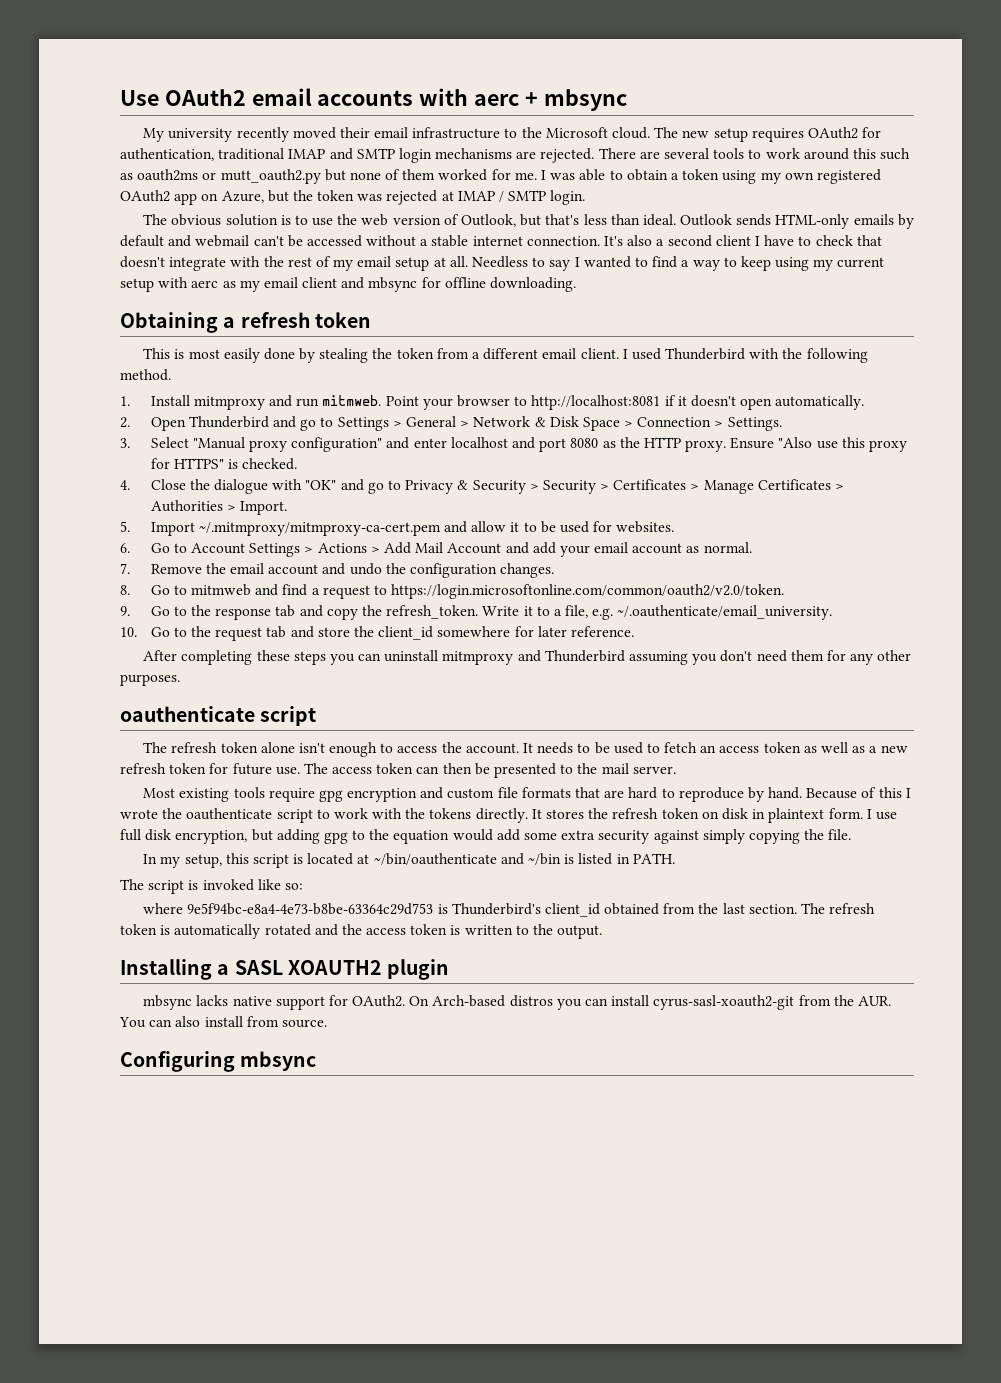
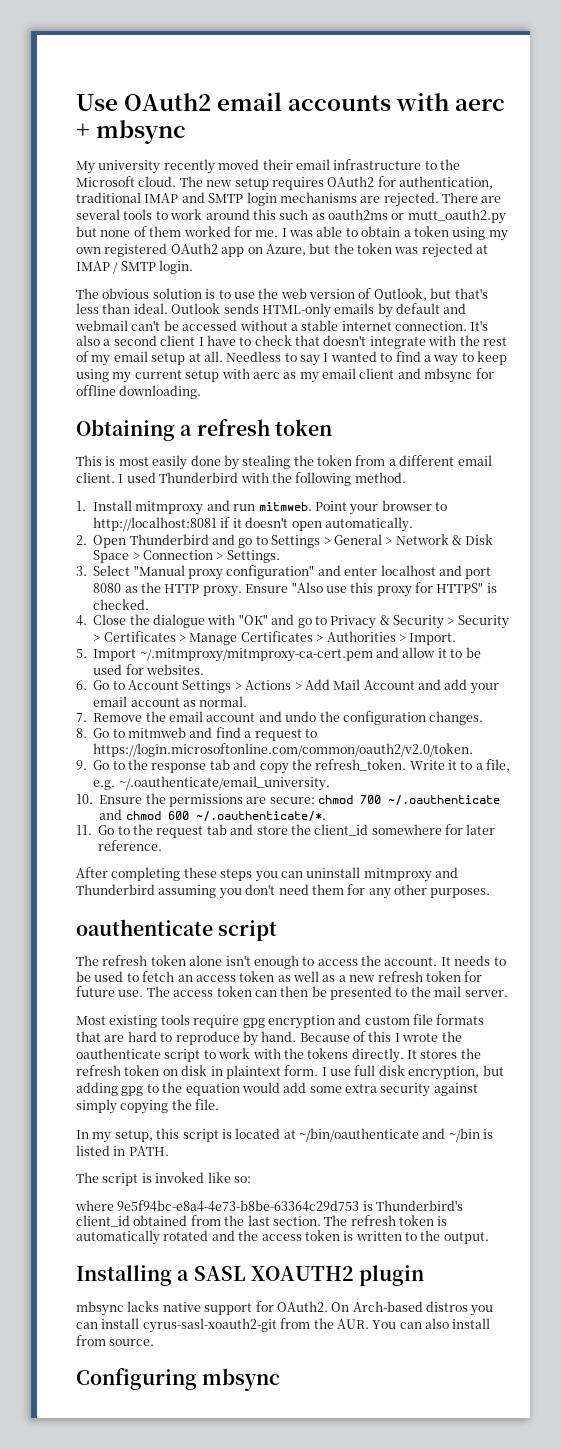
(137, 632) none -> [99,793,501,807] [99,809,326,822] [76,825,92,835] Ensure the permissions are secure: chmod 700 ~/.oauthenticate and chmod 600 ~/.oauthenticate/*. // 11.

